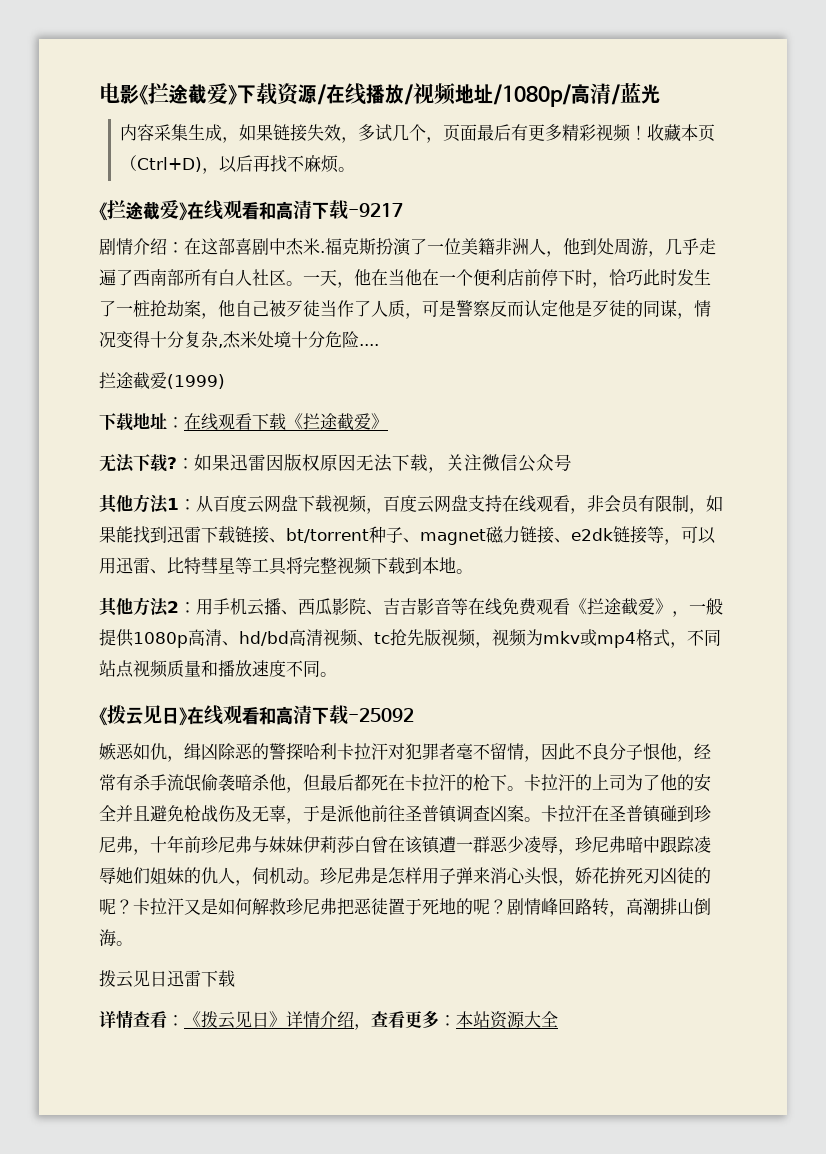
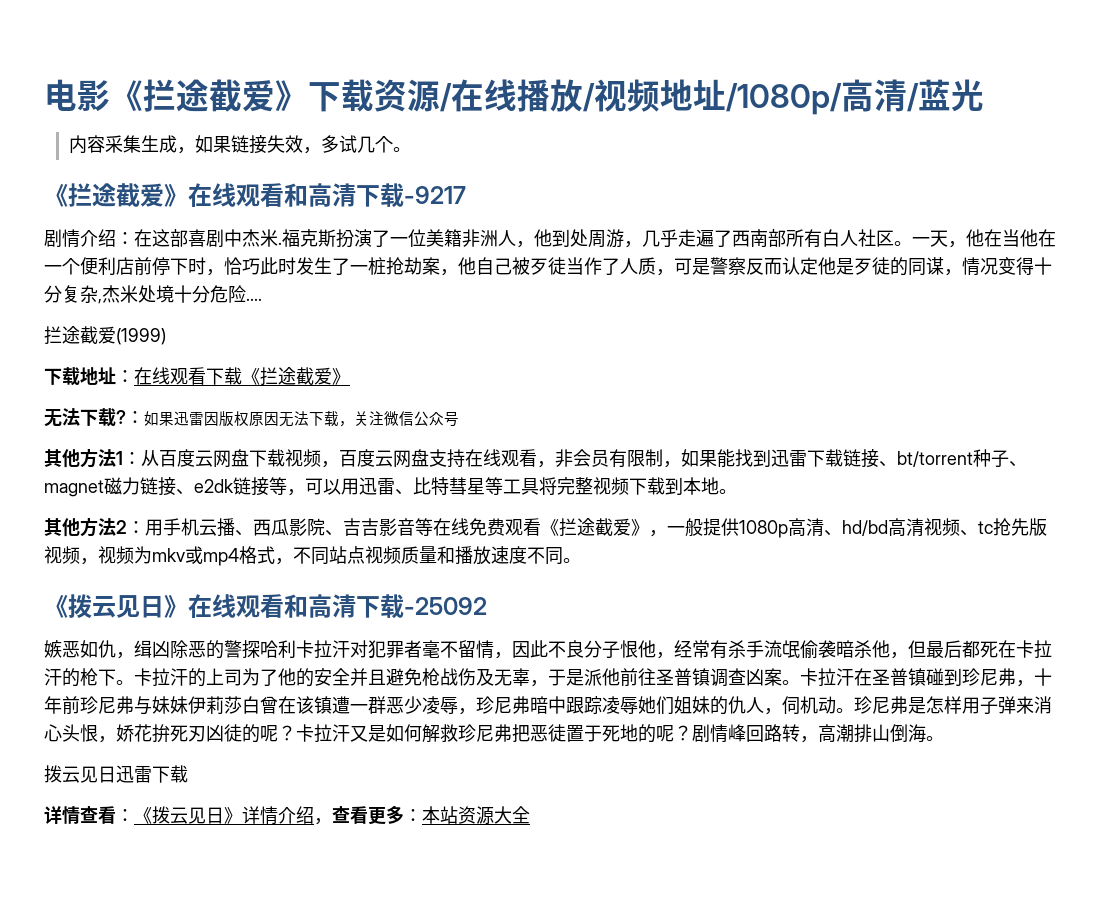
[426,124,716,143] [120,155,339,174] ，页面最后有更多精彩视频！收藏本页（Ctrl+D)，以后再找不麻烦 -> (393, 144) none

